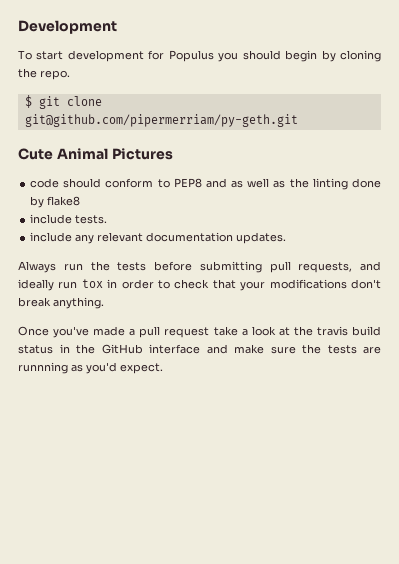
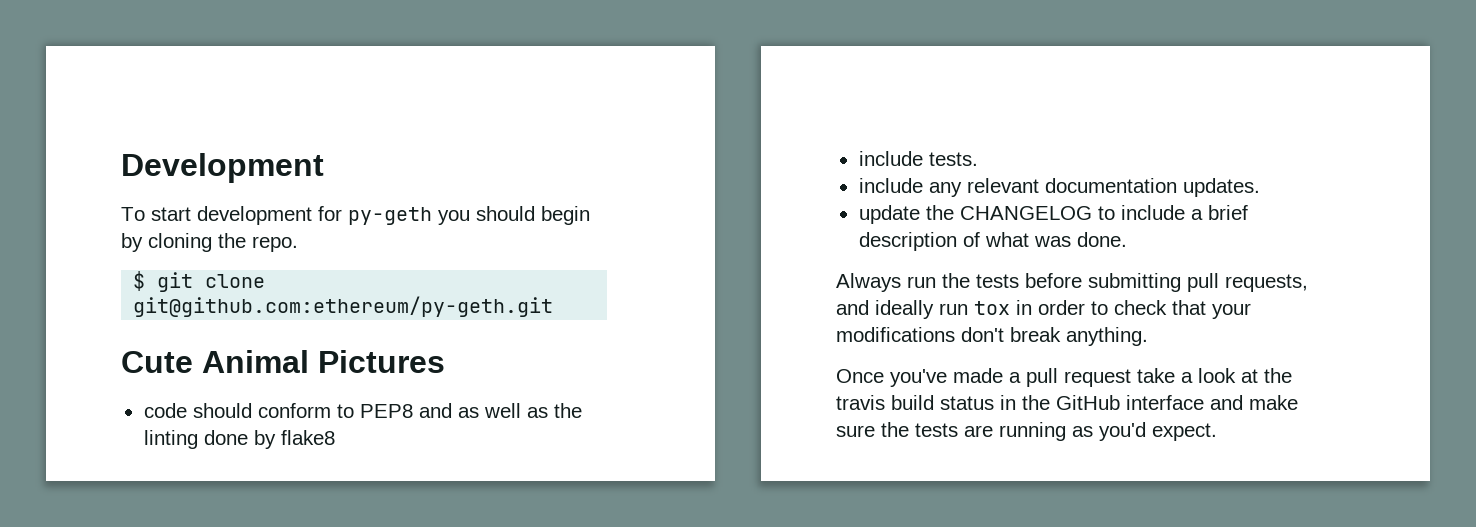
[168,50,214,62] Populus -> [348,207,432,225] py-geth
[24,114,298,127] git@github.com/pipermerriam/py-geth.git -> [133,296,554,317] git@github.com:ethereum/py-geth.git
(287, 238) none -> [858,205,1248,224] [858,232,1127,251] // update the CHANGELOG to include a brief description of what was done.
[18,362,68,374] runnning -> [999,422,1066,441] running

